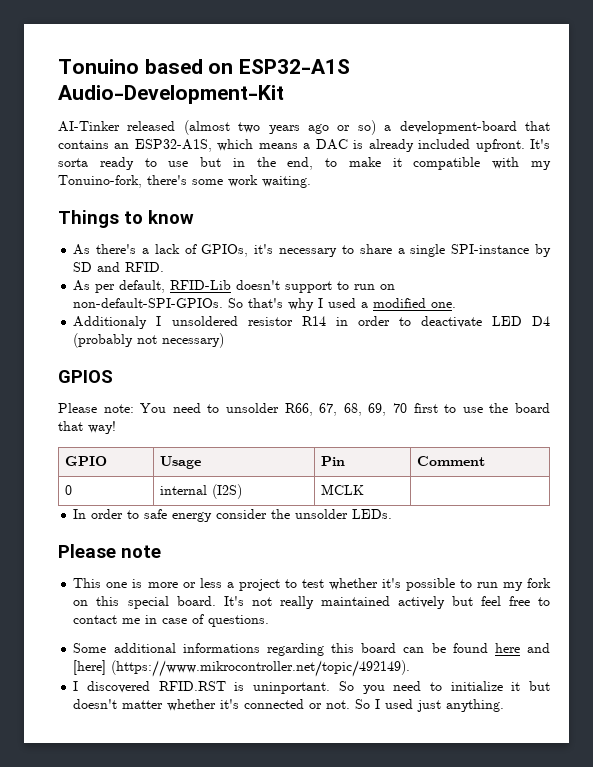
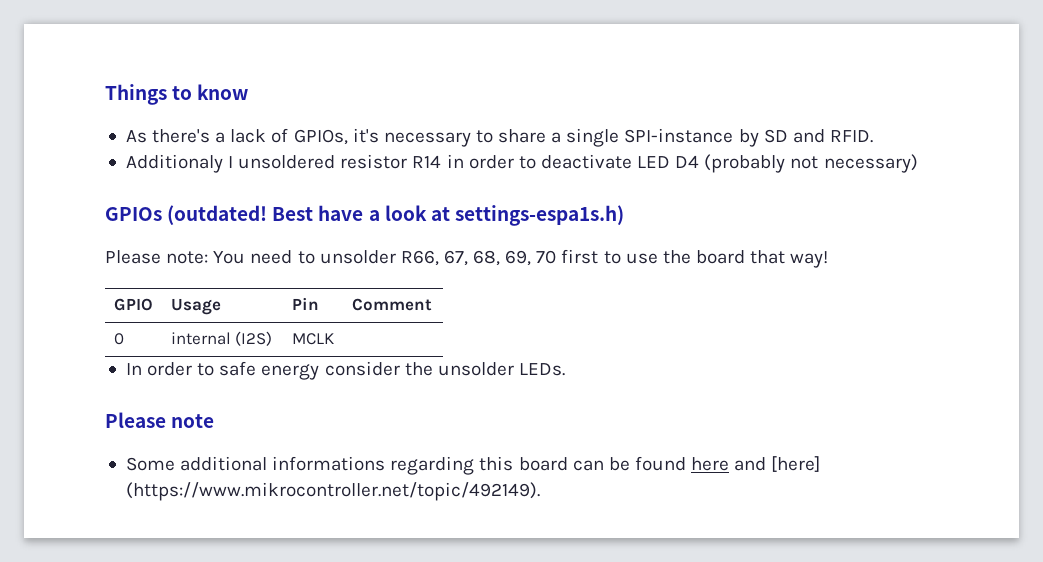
[58,59,351,74] [58,85,284,104] [58,120,550,135] [58,139,550,152] [58,157,551,170] [58,175,311,188] Tonuino based on ESP32-A1S Audio-Development-Kit // AI-Tinker released (almost two years ago or so) a development-board that contains an ESP32-A1S, which means a DAC is already included upfront. It's sorta ready to use but in the end, to make it compatible with my Tonuino-fork, there's some work waiting. // -> (105, 94) none
[73,280,396,293] [73,298,457,311] // As per default, RFID-Lib doesn't support to run on non-default-SPI-GPIOs. So that's why I used a modified one. -> (873, 136) none
[58,370,113,383] GPIOS -> [105,205,624,226] GPIOs (outdated! Best have a look at settings-espa1s.h)
[73,578,552,591] [73,596,551,609] [73,614,270,627] // This one is more or less a project to test whether it's possible to run my fork on this special board. It's not really maintained actively but feel free to contact me in case of questions. -> (215, 421) none
[73,681,550,694] [73,699,505,712] // I discovered RFID.RST is uninportant. So you need to initialize it but doesn't matter whether it's connected or not. So I used just anything. -> (540, 491) none

